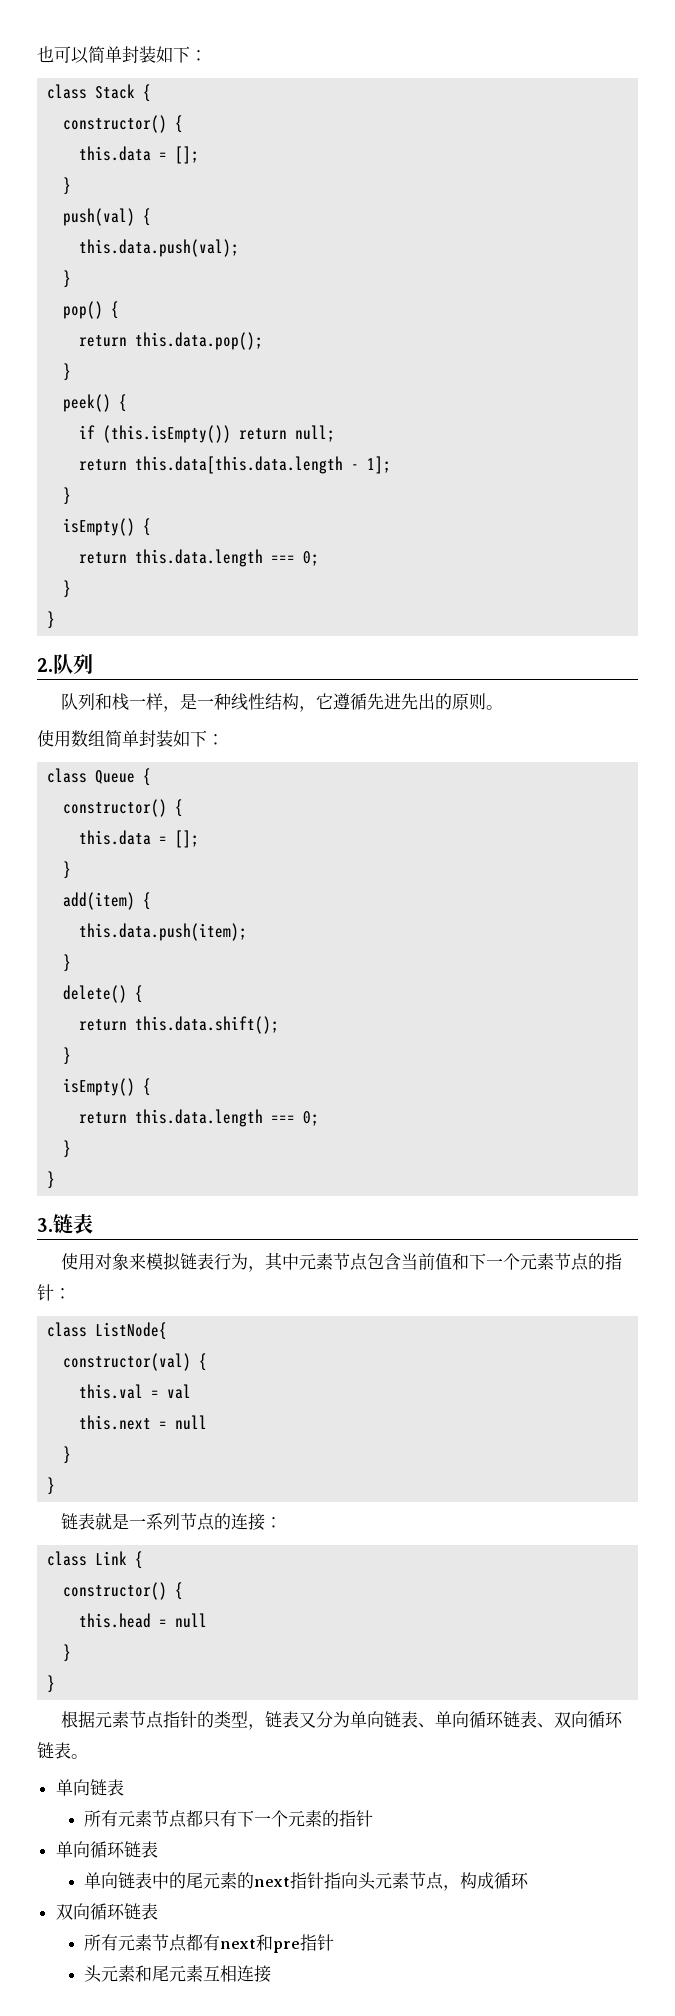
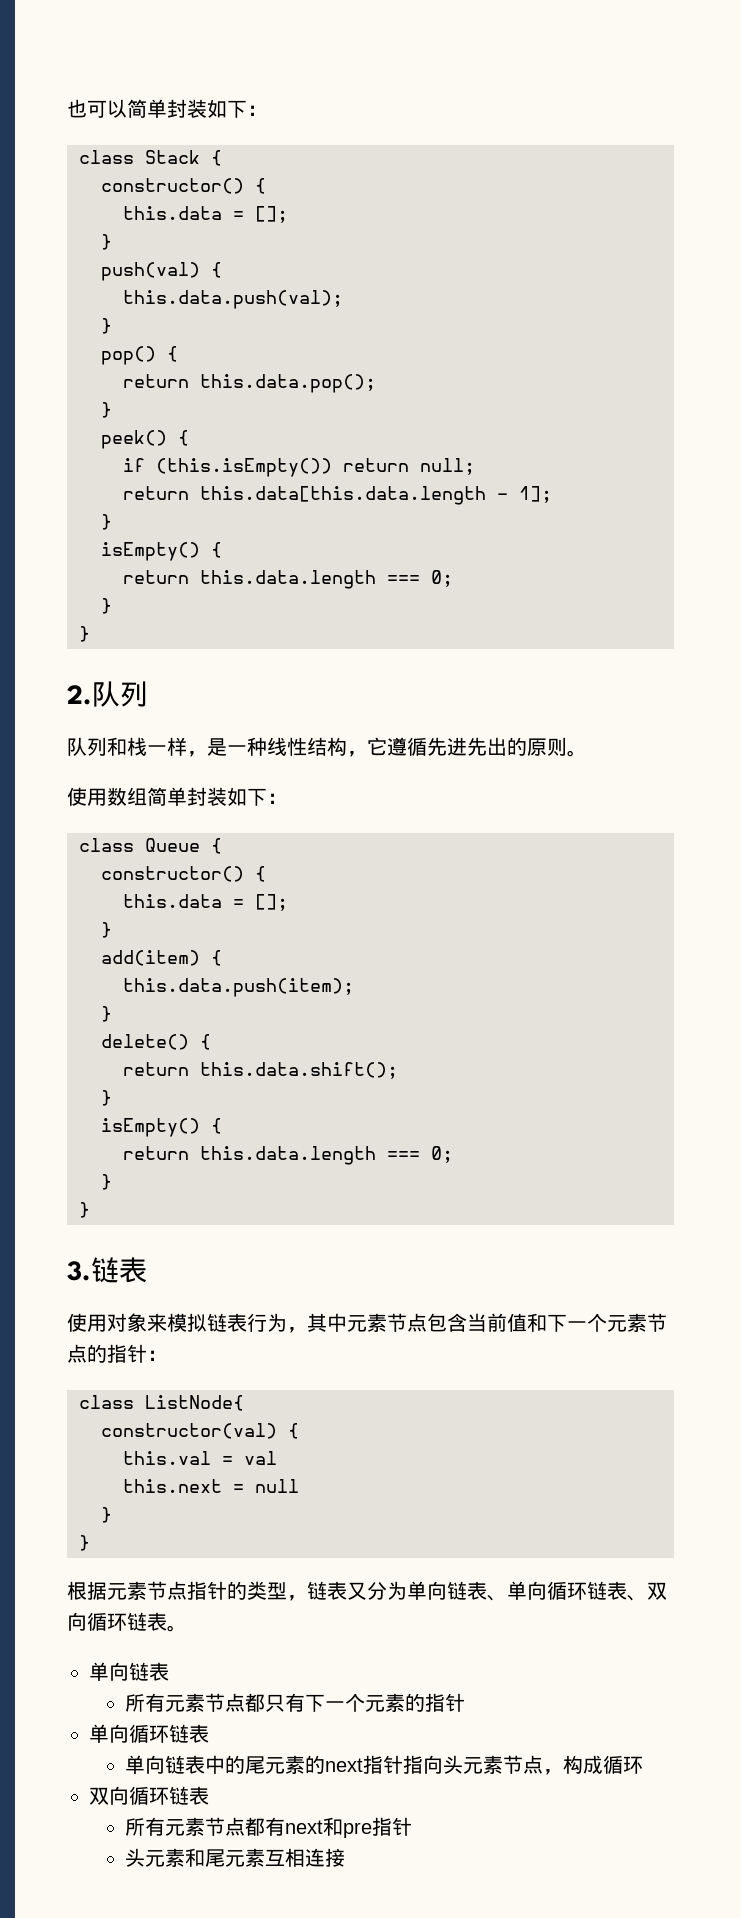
[61,1512,283,1531] [47,1551,144,1569] [63,1582,184,1600] [79,1613,208,1628] [63,1644,72,1662] [47,1675,56,1693] // 链表就是一系列节点的连接： // class Link { // constructor() { // this.head = null // } // } -> (90, 1543) none

